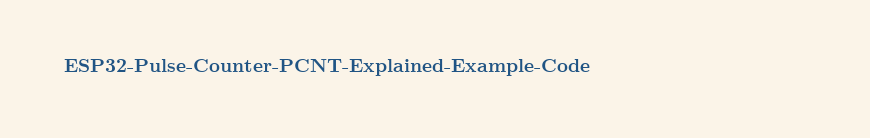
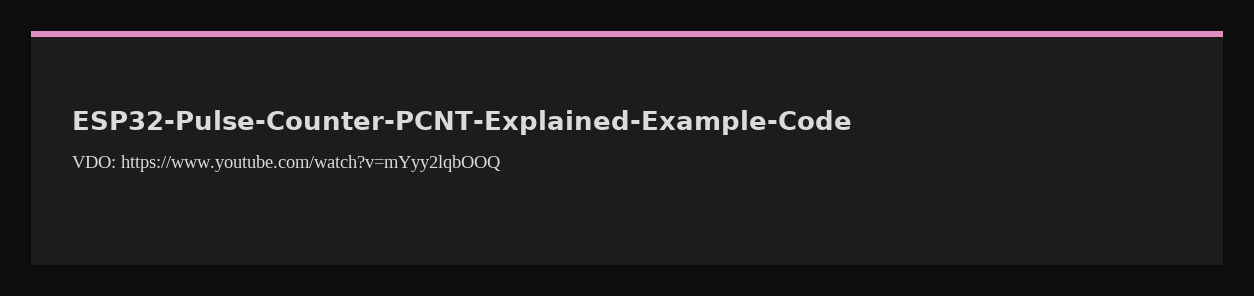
(590, 67) none -> [72,155,501,172] // VDO: https://www.youtube.com/watch?v=mYyy2lqbOOQ

